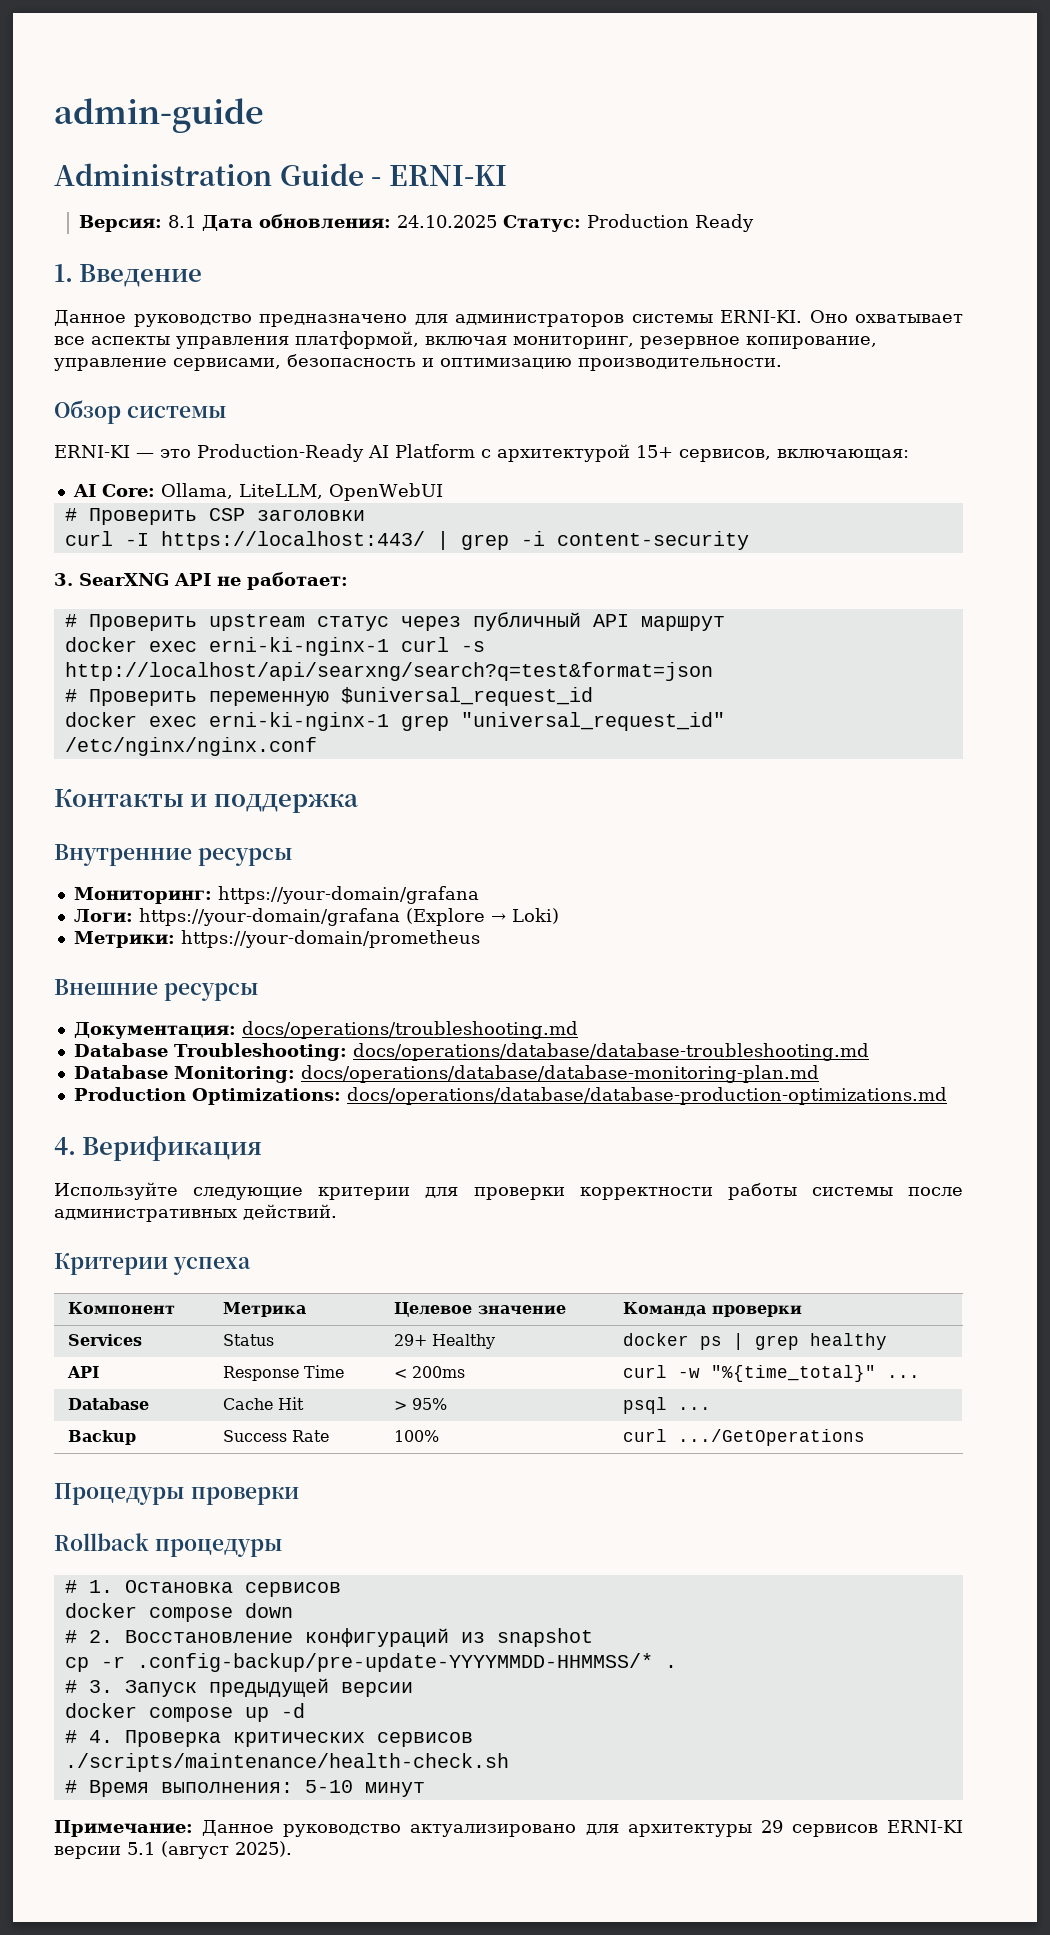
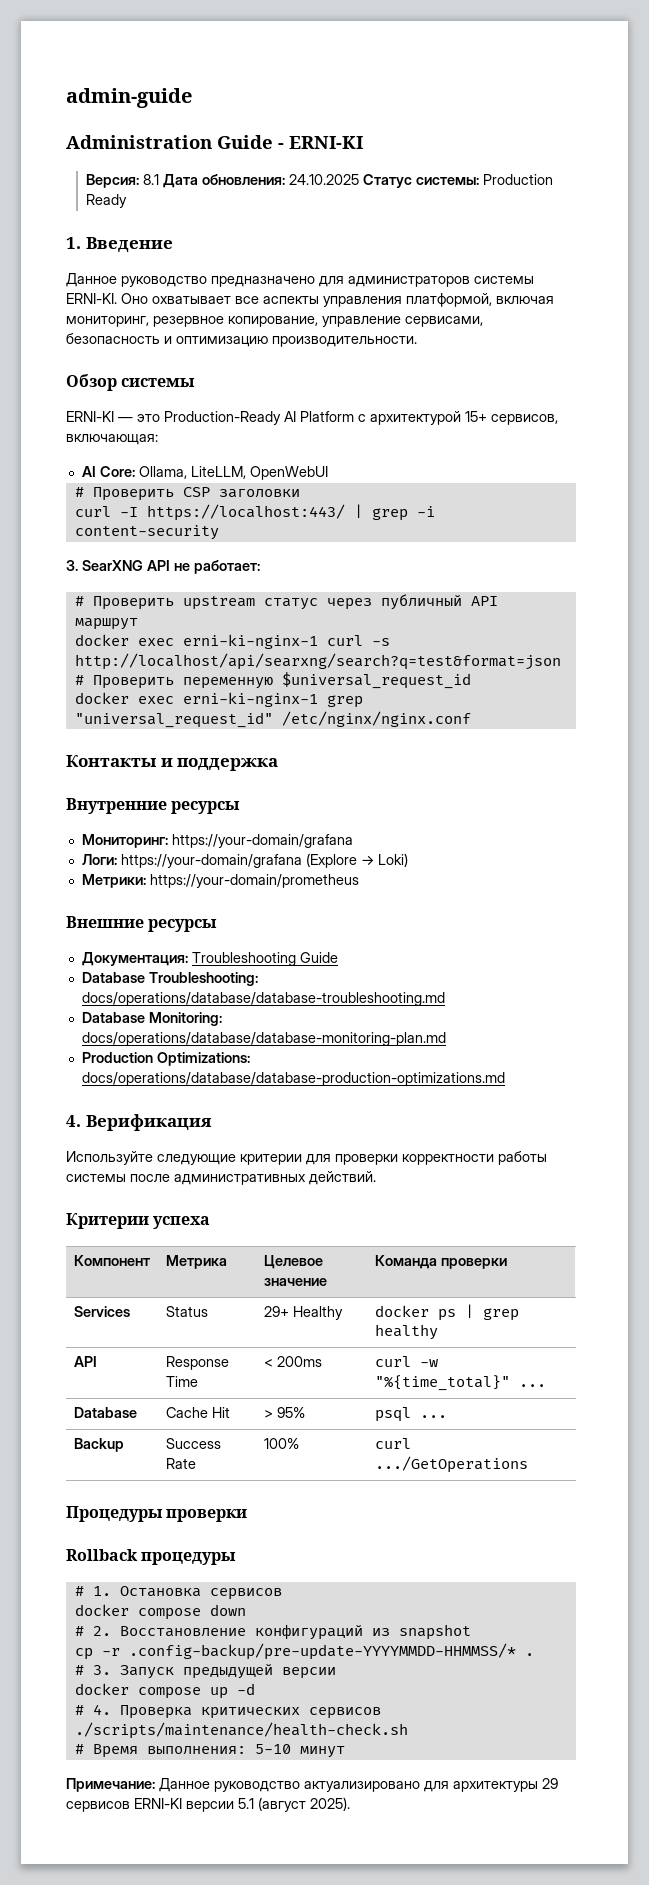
[503,215,582,232] Статус: -> [362,174,479,188] Статус системы:
[241,1021,578,1039] docs/operations/troubleshooting.md -> [191,952,338,966] Troubleshooting Guide

